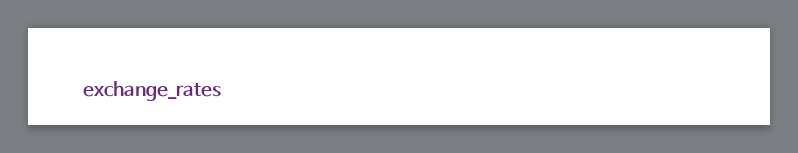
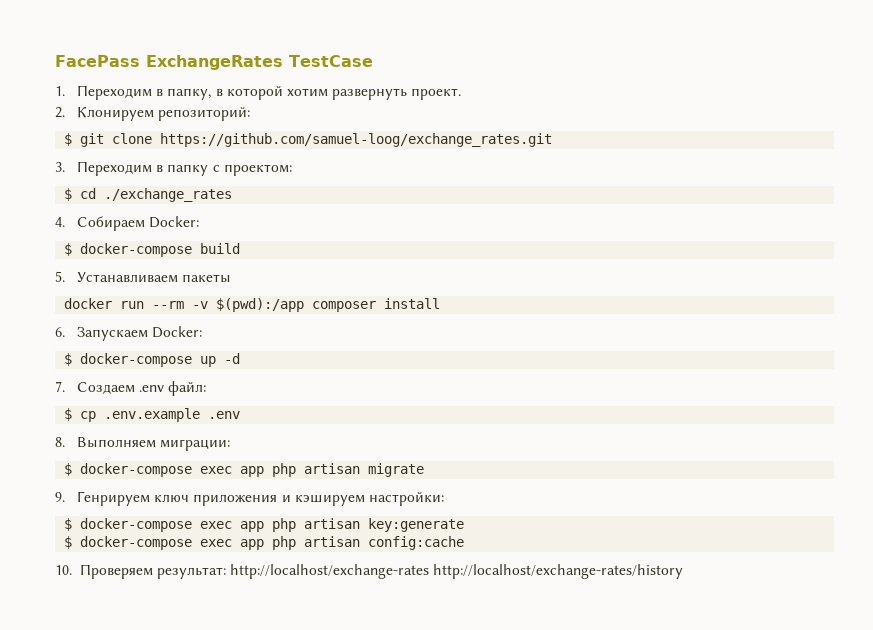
[83,81,221,101] exchange_rates -> [55,55,373,70] [55,85,462,100] [55,107,251,121] [64,133,553,147] [55,161,292,176] [64,188,233,202] [55,216,200,231] [64,243,241,257] [55,271,232,283] [64,298,441,312] [55,326,203,341] [64,353,241,367] [55,381,207,396] [64,408,241,422] [55,437,231,451] [64,463,425,477] [55,491,444,506] [64,518,465,532] [64,536,465,550] [55,564,684,579] FacePass ExchangeRates TestCase // 1. Переходим в папку, в которой хотим развернуть проект. // 2. Клонируем репозиторий: // $ git clone https://github.com/samuel-loog/exchange_rates.git // 3. Переходим в папку с проектом: // $ cd ./exchange_rates // 4. Собираем Docker: // $ docker-compose build // 5. Устанавливаем пакеты // docker run --rm -v $(pwd):/app composer install // 6. Запускаем Docker: // $ docker-compose up -d // 7. Создаем .env файл: // $ cp .env.example .env // 8. Выполняем миграции: // $ docker-compose exec app php artisan migrate // 9. Генрируем ключ приложения и кэшируем настройки: // $ docker-compose exec app php artisan key:generate // $ docker-compose exec app php artisan config:cache // 10. Проверяем результат: http://localhost/exchange-rates http://localhost/exchange-rates/history

